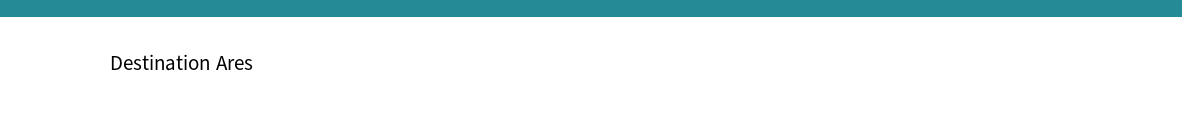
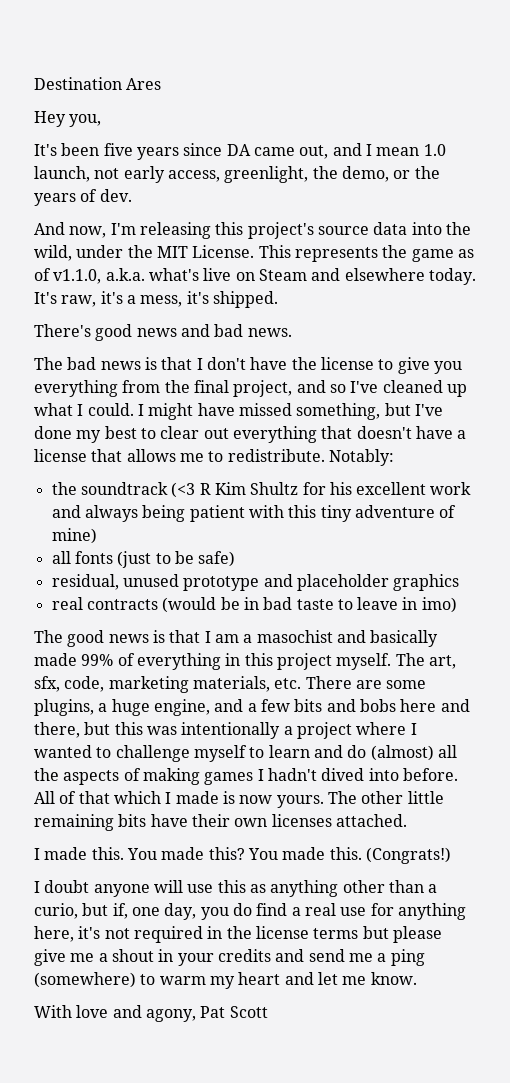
(253, 63) none -> [34,111,102,127] [34,143,446,160] [34,166,440,183] [34,189,132,206] [34,222,471,239] [34,245,474,262] [34,268,476,285] [34,291,278,308] [34,324,292,341] [34,357,462,374] [34,380,467,397] [34,403,443,420] [34,426,467,443] [34,449,394,466] [51,482,472,498] [51,505,457,522] [51,528,97,544] [51,551,236,568] [51,574,460,591] [51,597,457,613] [34,630,439,647] [34,653,456,670] [34,676,427,693] [34,699,470,716] [34,722,417,739] [34,745,457,762] [34,768,458,785] [34,791,444,808] [34,814,407,831] [34,847,451,864] [34,880,438,897] [34,903,466,920] [34,926,442,943] [34,949,425,966] [34,972,417,989] [34,1005,268,1022] // Hey you, // It's been five years since DA came out, and I mean 1.0 launch, not early access, greenlight, the demo, or the years of dev. // And now, I'm releasing this project's source data into the wild, under the MIT License. This represents the game as of v1.1.0, a.k.a. what's live on Steam and elsewhere today. It's raw, it's a mess, it's shipped. // There's good news and bad news. // The bad news is that I don't have the license to give you everything from the final project, and so I've cleaned up what I could. I might have missed something, but I've done my best to clear out everything that doesn't have a license that allows me to redistribute. Notably: // the soundtrack (<3 R Kim Shultz for his excellent work and always being patient with this tiny adventure of mine) // all fonts (just to be safe) // residual, unused prototype and placeholder graphics // real contracts (would be in bad taste to leave in imo) // The good news is that I am a masochist and basically made 99% of everything in this project myself. The art, sfx, code, marketing materials, etc. There are some plugins, a huge engine, and a few bits and bobs here and there, but this was intentionally a project where I wanted to challenge myself to learn and do (almost) all the aspects of making games I hadn't dived into before. All of that which I made is now yours. The other little remaining bits have their own licenses attached. // I made this. You made this? You made this. (Congrats!) // I doubt anyone will use this as anything other than a curio, but if, one day, you do find a real use for anything here, it's not required in the license terms but please give me a shout in your credits and send me a ping (somewhere) to warm my heart and let me know. // With love and agony, Pat Scott

